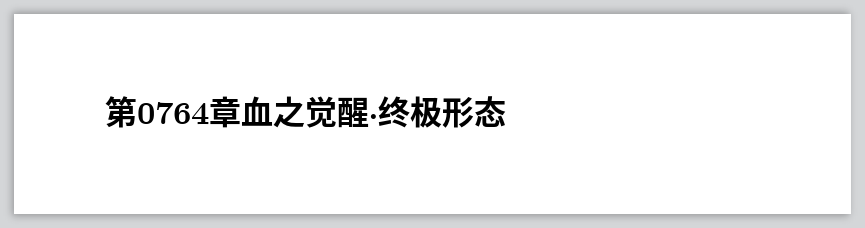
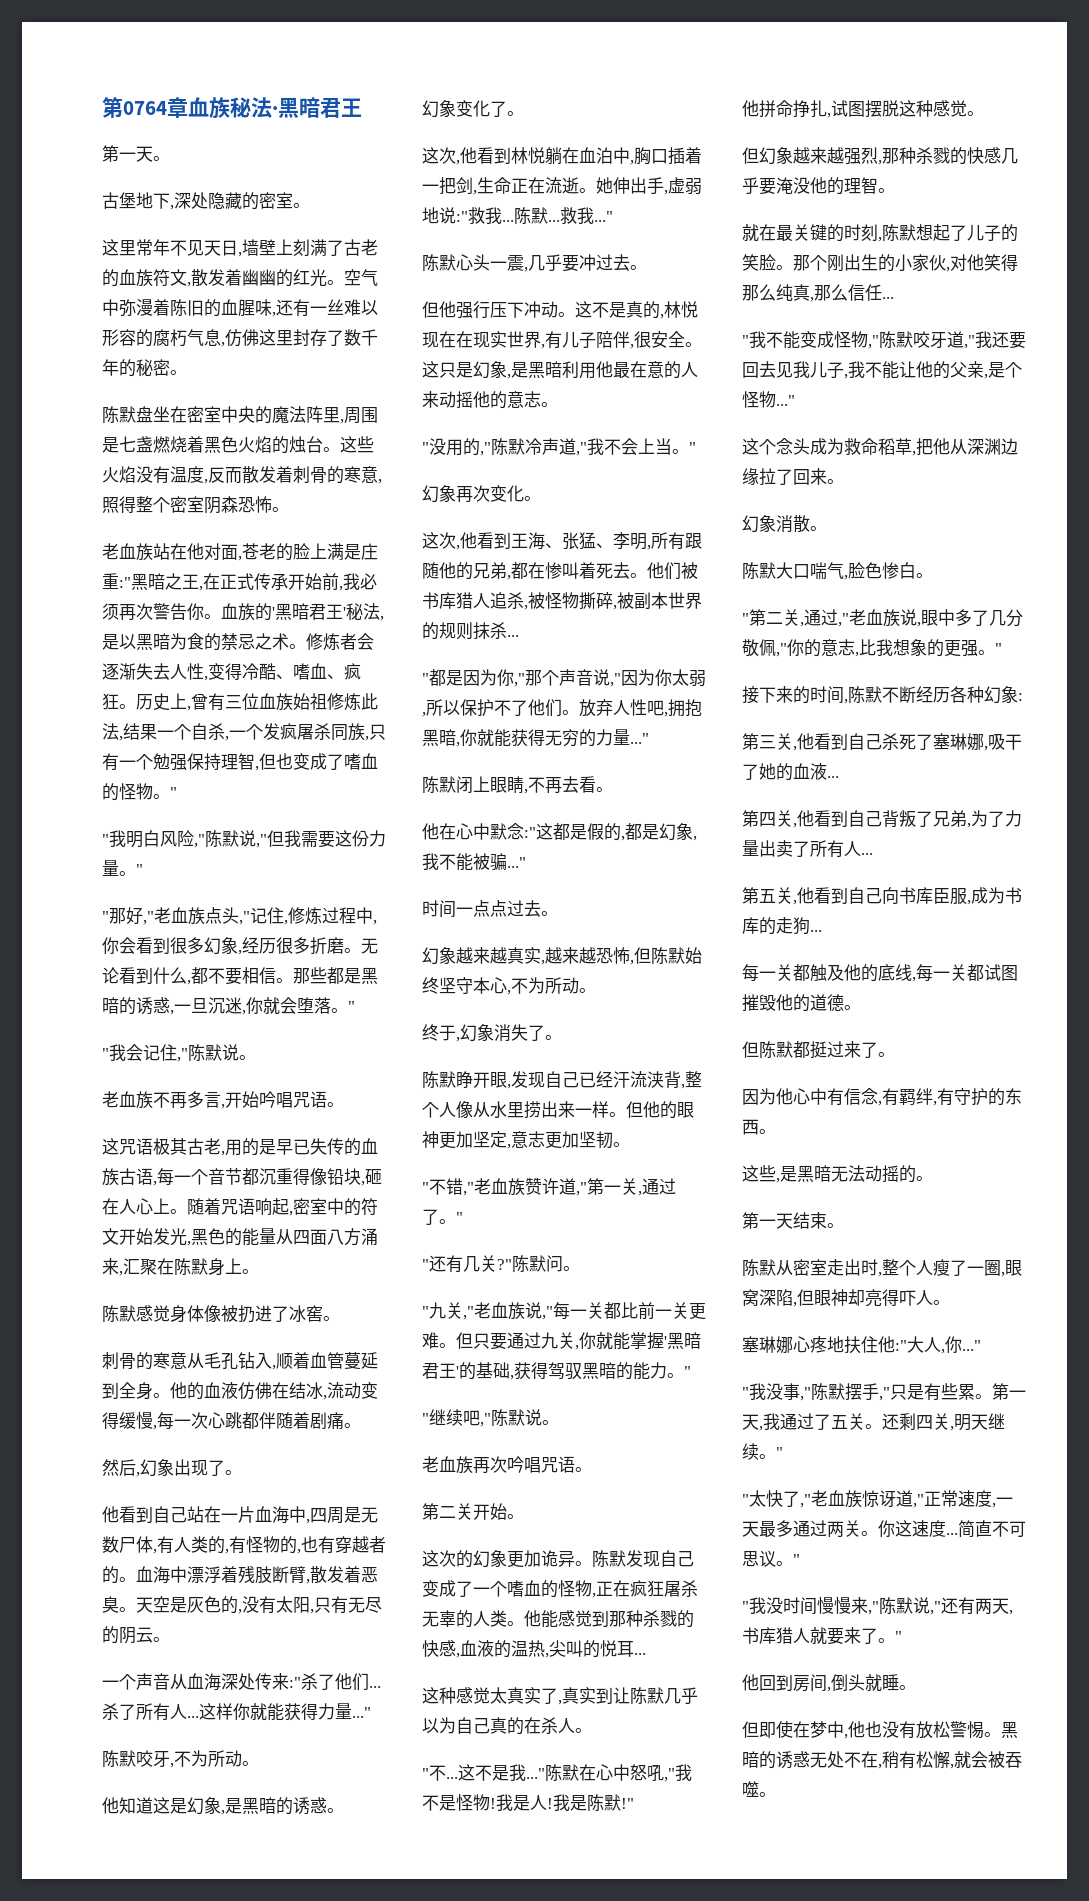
[273,96,506,128] 之觉醒·终极形态 -> [209,97,362,119] [102,145,170,162] [102,192,310,210] [102,239,378,257] [102,269,378,287] [102,299,378,317] [102,329,378,347] [102,359,187,377] [102,406,378,424] [102,436,374,454] [102,466,382,484] [102,496,289,514] [102,543,378,561] [102,573,377,591] [102,603,384,621] [102,633,374,651] [102,663,361,681] [102,693,378,711] [102,723,386,741] [102,753,378,771] [102,783,177,801] [102,830,386,848] [102,860,143,876] [102,907,377,925] [102,937,378,955] [102,967,378,985] [102,997,355,1015] [102,1044,256,1062] [102,1091,344,1109] [102,1138,378,1156] [102,1168,382,1186] [102,1198,378,1216] [102,1228,378,1246] [102,1258,259,1276] [102,1305,340,1323] [102,1352,378,1370] [102,1382,378,1400] [102,1411,361,1430] [102,1459,242,1477] [102,1506,378,1524] [102,1536,386,1554] [102,1566,378,1584] [102,1596,382,1614] [102,1626,170,1644] [102,1673,381,1691] [102,1703,371,1721] [102,1750,259,1768] [102,1797,344,1815] [422,100,524,118] [422,147,702,165] [422,177,702,195] [422,207,613,225] [422,254,647,272] [422,301,698,319] [422,331,702,349] [422,361,698,379] [422,391,558,409] [422,438,696,456] [422,485,541,503] [422,532,702,550] [422,562,698,580] [422,592,702,610] [422,622,519,640] [422,669,706,687] [422,699,702,717] [422,729,649,747] [422,776,613,794] [422,823,697,841] [422,853,526,871] [422,900,558,918] [422,947,702,965] [422,977,596,995] [422,1024,562,1042] [422,1071,702,1089] [422,1101,694,1119] [422,1131,630,1149] [422,1178,676,1196] [422,1209,463,1225] [422,1255,580,1273] [422,1302,706,1320] [422,1332,701,1350] [422,1362,691,1380] [422,1409,559,1427] [422,1456,592,1474] [422,1503,524,1520] [422,1550,694,1568] [422,1580,698,1598] [422,1610,694,1628] [422,1640,646,1658] [422,1687,698,1705] [422,1717,592,1735] [422,1764,692,1782] [422,1794,634,1812] [742,100,984,118] [742,147,1018,165] [742,177,895,195] [742,224,1018,242] [742,254,1018,272] [742,284,894,302] [742,331,1026,349] [742,361,1022,379] [742,391,795,408] [742,438,1018,456] [742,468,844,486] [742,515,827,533] [742,562,933,580] [742,609,1023,627] [742,639,1002,657] [742,686,1023,704] [742,733,1022,751] [742,763,839,781] [742,810,1022,828] [742,840,873,858] [742,887,1022,905] [742,917,822,935] [742,964,1018,982] [742,994,861,1012] [742,1041,895,1059] [742,1088,1022,1106] [742,1119,776,1135] [742,1165,933,1183] [742,1212,844,1229] [742,1259,1022,1277] [742,1289,950,1307] [742,1336,981,1354] [742,1383,1026,1401] [742,1413,1005,1431] [742,1443,783,1460] [742,1490,1013,1508] [742,1520,1026,1538] [742,1550,800,1567] [742,1596,1013,1615] [742,1627,902,1645] [742,1674,916,1692] [742,1720,1018,1739] [742,1751,1022,1769] [742,1781,776,1797] 族秘法·黑暗君王 // 第一天。 // 古堡地下,深处隐藏的密室。 // 这里常年不见天日,墙壁上刻满了古老的血族符文,散发着幽幽的红光。空气中弥漫着陈旧的血腥味,还有一丝难以形容的腐朽气息,仿佛这里封存了数千年的秘密。 // 陈默盘坐在密室中央的魔法阵里,周围是七盏燃烧着黑色火焰的烛台。这些火焰没有温度,反而散发着刺骨的寒意,照得整个密室阴森恐怖。 // 老血族站在他对面,苍老的脸上满是庄重:"黑暗之王,在正式传承开始前,我必须再次警告你。血族的'黑暗君王'秘法,是以黑暗为食的禁忌之术。修炼者会逐渐失去人性,变得冷酷、嗜血、疯狂。历史上,曾有三位血族始祖修炼此法,结果一个自杀,一个发疯屠杀同族,只有一个勉强保持理智,但也变成了嗜血的怪物。" // "我明白风险,"陈默说,"但我需要这份力量。" // "那好,"老血族点头,"记住,修炼过程中,你会看到很多幻象,经历很多折磨。无论看到什么,都不要相信。那些都是黑暗的诱惑,一旦沉迷,你就会堕落。" // "我会记住,"陈默说。 // 老血族不再多言,开始吟唱咒语。 // 这咒语极其古老,用的是早已失传的血族古语,每一个音节都沉重得像铅块,砸在人心上。随着咒语响起,密室中的符文开始发光,黑色的能量从四面八方涌来,汇聚在陈默身上。 // 陈默感觉身体像被扔进了冰窖。 // 刺骨的寒意从毛孔钻入,顺着血管蔓延到全身。他的血液仿佛在结冰,流动变得缓慢,每一次心跳都伴随着剧痛。 // 然后,幻象出现了。 // 他看到自己站在一片血海中,四周是无数尸体,有人类的,有怪物的,也有穿越者的。血海中漂浮着残肢断臂,散发着恶臭。天空是灰色的,没有太阳,只有无尽的阴云。 // 一个声音从血海深处传来:"杀了他们...杀了所有人...这样你就能获得力量..." // 陈默咬牙,不为所动。 // 他知道这是幻象,是黑暗的诱惑。 // 幻象变化了。 // 这次,他看到林悦躺在血泊中,胸口插着一把剑,生命正在流逝。她伸出手,虚弱地说:"救我...陈默...救我..." // 陈默心头一震,几乎要冲过去。 // 但他强行压下冲动。这不是真的,林悦现在在现实世界,有儿子陪伴,很安全。这只是幻象,是黑暗利用他最在意的人来动摇他的意志。 // "没用的,"陈默冷声道,"我不会上当。" // 幻象再次变化。 // 这次,他看到王海、张猛、李明,所有跟随他的兄弟,都在惨叫着死去。他们被书库猎人追杀,被怪物撕碎,被副本世界的规则抹杀... // "都是因为你,"那个声音说,"因为你太弱,所以保护不了他们。放弃人性吧,拥抱黑暗,你就能获得无穷的力量..." // 陈默闭上眼睛,不再去看。 // 他在心中默念:"这都是假的,都是幻象,我不能被骗..." // 时间一点点过去。 // 幻象越来越真实,越来越恐怖,但陈默始终坚守本心,不为所动。 // 终于,幻象消失了。 // 陈默睁开眼,发现自己已经汗流浃背,整个人像从水里捞出来一样。但他的眼神更加坚定,意志更加坚韧。 // "不错,"老血族赞许道,"第一关,通过了。" // "还有几关?"陈默问。 // "九关,"老血族说,"每一关都比前一关更难。但只要通过九关,你就能掌握'黑暗君王'的基础,获得驾驭黑暗的能力。" // "继续吧,"陈默说。 // 老血族再次吟唱咒语。 // 第二关开始。 // 这次的幻象更加诡异。陈默发现自己变成了一个嗜血的怪物,正在疯狂屠杀无辜的人类。他能感觉到那种杀戮的快感,血液的温热,尖叫的悦耳... // 这种感觉太真实了,真实到让陈默几乎以为自己真的在杀人。 // "不...这不是我..."陈默在心中怒吼,"我不是怪物!我是人!我是陈默!" // 他拼命挣扎,试图摆脱这种感觉。 // 但幻象越来越强烈,那种杀戮的快感几乎要淹没他的理智。 // 就在最关键的时刻,陈默想起了儿子的笑脸。那个刚出生的小家伙,对他笑得那么纯真,那么信任... // "我不能变成怪物,"陈默咬牙道,"我还要回去见我儿子,我不能让他的父亲,是个怪物..." // 这个念头成为救命稻草,把他从深渊边缘拉了回来。 // 幻象消散。 // 陈默大口喘气,脸色惨白。 // "第二关,通过,"老血族说,眼中多了几分敬佩,"你的意志,比我想象的更强。" // 接下来的时间,陈默不断经历各种幻象: // 第三关,他看到自己杀死了塞琳娜,吸干了她的血液... // 第四关,他看到自己背叛了兄弟,为了力量出卖了所有人... // 第五关,他看到自己向书库臣服,成为书库的走狗... // 每一关都触及他的底线,每一关都试图摧毁他的道德。 // 但陈默都挺过来了。 // 因为他心中有信念,有羁绊,有守护的东西。 // 这些,是黑暗无法动摇的。 // 第一天结束。 // 陈默从密室走出时,整个人瘦了一圈,眼窝深陷,但眼神却亮得吓人。 // 塞琳娜心疼地扶住他:"大人,你..." // "我没事,"陈默摆手,"只是有些累。第一天,我通过了五关。还剩四关,明天继续。" // "太快了,"老血族惊讶道,"正常速度,一天最多通过两关。你这速度...简直不可思议。" // "我没时间慢慢来,"陈默说,"还有两天,书库猎人就要来了。" // 他回到房间,倒头就睡。 // 但即使在梦中,他也没有放松警惕。黑暗的诱惑无处不在,稍有松懈,就会被吞噬。

